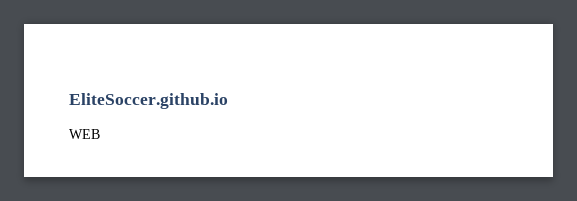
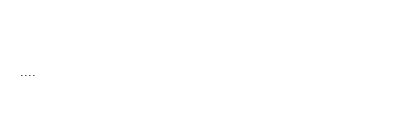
[69,93,228,109] [69,129,100,139] EliteSoccer.github.io // WEB -> [20,75,36,76] ....

